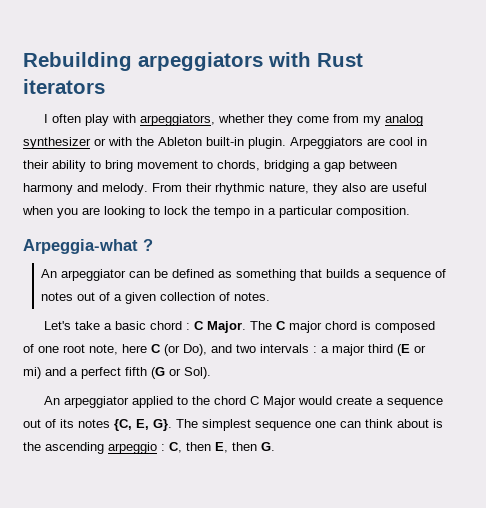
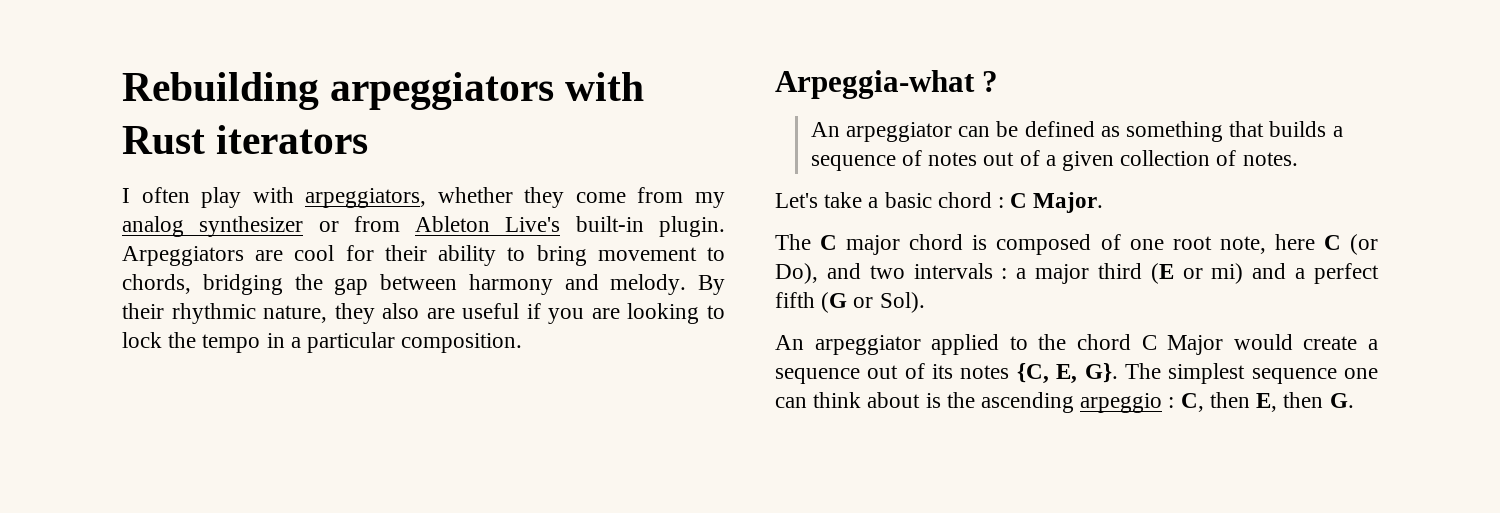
[108,137,202,146] with the Ableton -> [353,216,561,232] from Ableton Live's
[417,137,427,146] in -> [345,245,374,261] for
[313,162,321,169] a -> [294,274,323,290] the
[152,183,182,192] From -> [698,275,725,295] By
[22,206,53,215] when -> [526,303,541,319] if
(246, 327) none -> (1104, 202) //

